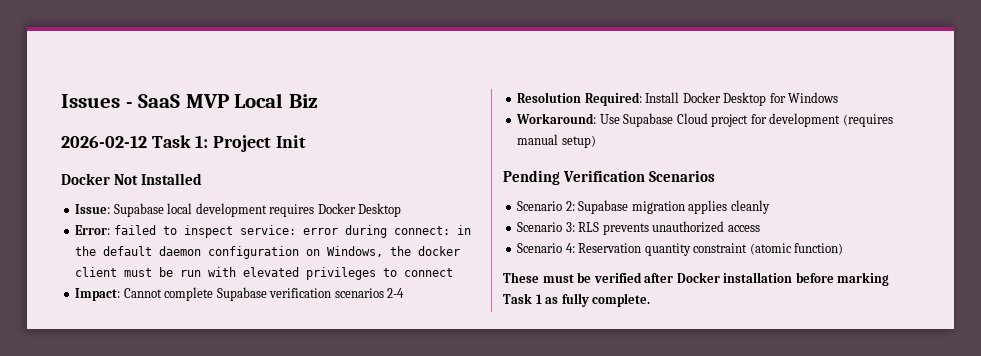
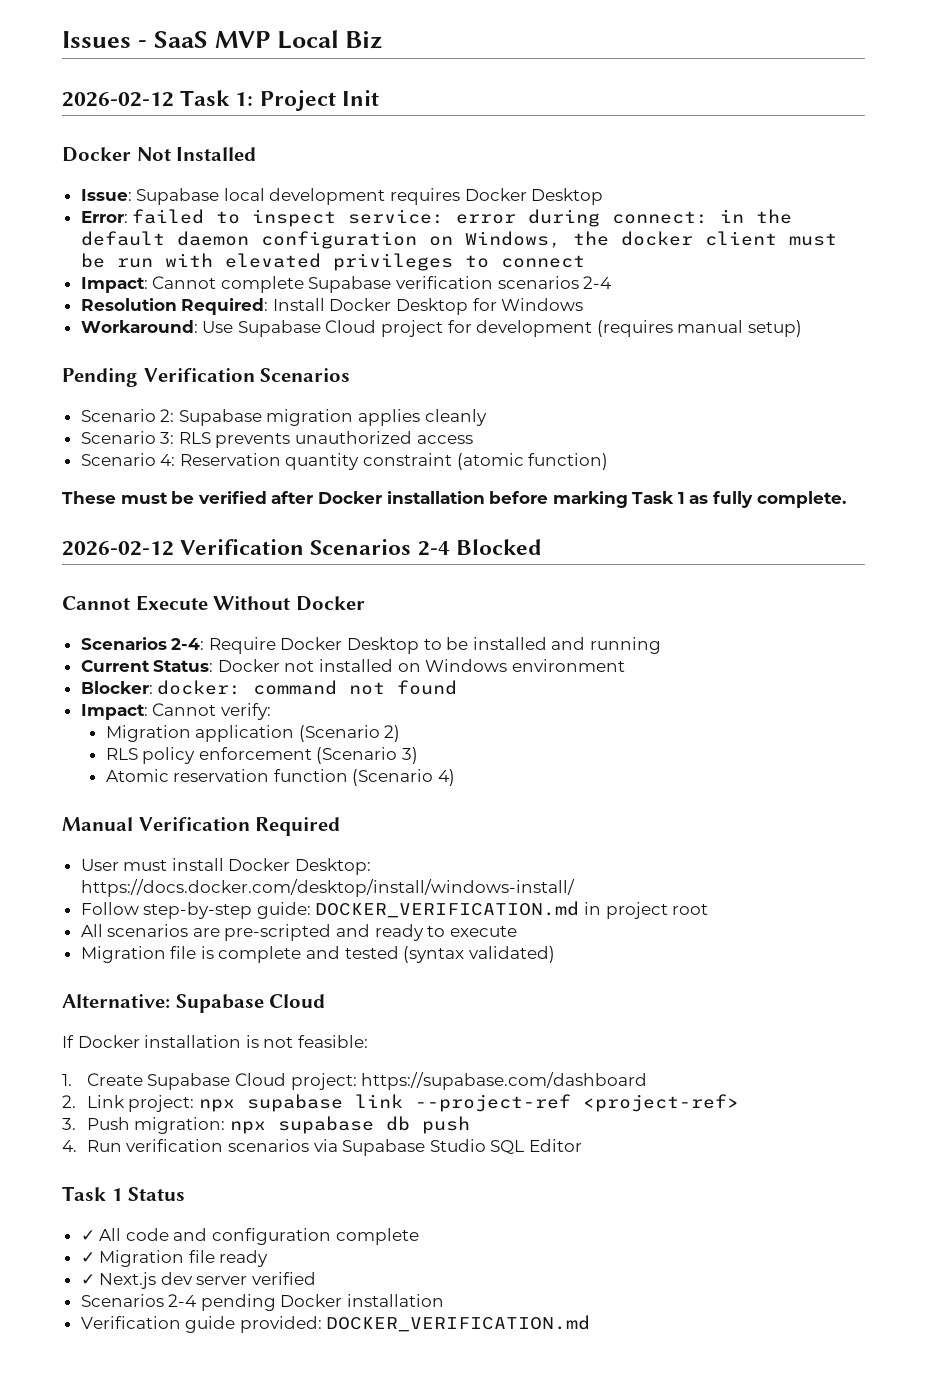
(651, 300) none -> [62,539,542,556] [62,595,365,611] [80,637,662,654] [80,659,625,672] [80,680,458,695] [80,703,271,720] [105,725,401,742] [105,747,418,764] [105,769,455,786] [62,817,341,836] [80,858,372,875] [80,879,575,897] [80,901,709,919] [80,924,517,941] [80,946,555,963] [62,994,326,1013] [62,1035,368,1048] [62,1072,648,1090] [62,1094,739,1112] [62,1116,470,1134] [62,1139,582,1156] [62,1186,186,1201] [80,1228,419,1245] [80,1250,269,1267] [80,1272,317,1289] [80,1294,445,1311] [80,1315,591,1333] // 2026-02-12 Verification Scenarios 2-4 Blocked // Cannot Execute Without Docker // Scenarios 2-4: Require Docker Desktop to be installed and running // Current Status: Docker not installed on Windows environment // Blocker: docker: command not found // Impact: Cannot verify: // Migration application (Scenario 2) // RLS policy enforcement (Scenario 3) // Atomic reservation function (Scenario 4) // Manual Verification Required // User must install Docker Desktop: https://docs.docker.com/desktop/install/windows-install/ // Follow step-by-step guide: DOCKER_VERIFICATION.md in project root // All scenarios are pre-scripted and ready to execute // Migration file is complete and tested (syntax validated) // Alternative: Supabase Cloud // If Docker installation is not feasible: // 1. Create Supabase Cloud project: https://supabase.com/dashboard // 2. Link project: npx supabase link --project-ref <project-ref> // 3. Push migration: npx supabase db push // 4. Run verification scenarios via Supabase Studio SQL Editor // Task 1 Status // ✓ All code and configuration complete // ✓ Migration file ready // ✓ Next.js dev server verified // Scenarios 2-4 pending Docker installation // Verification guide provided: DOCKER_VERIFICATION.md

